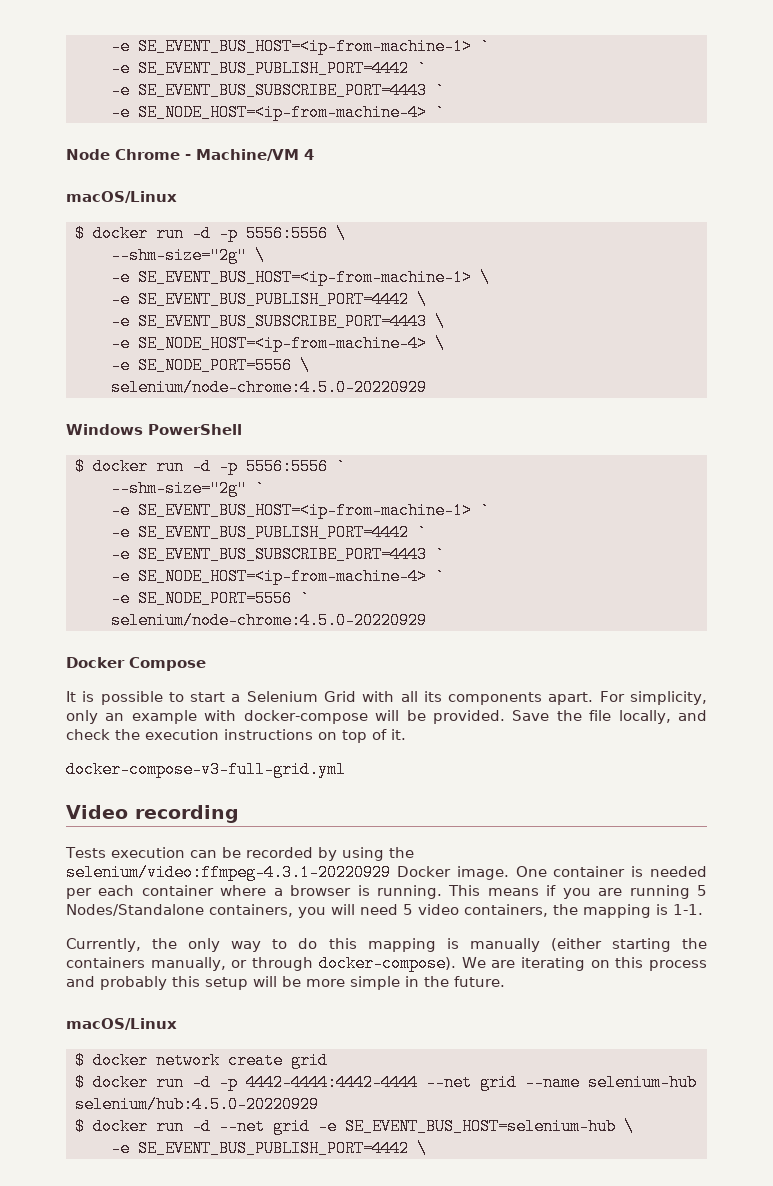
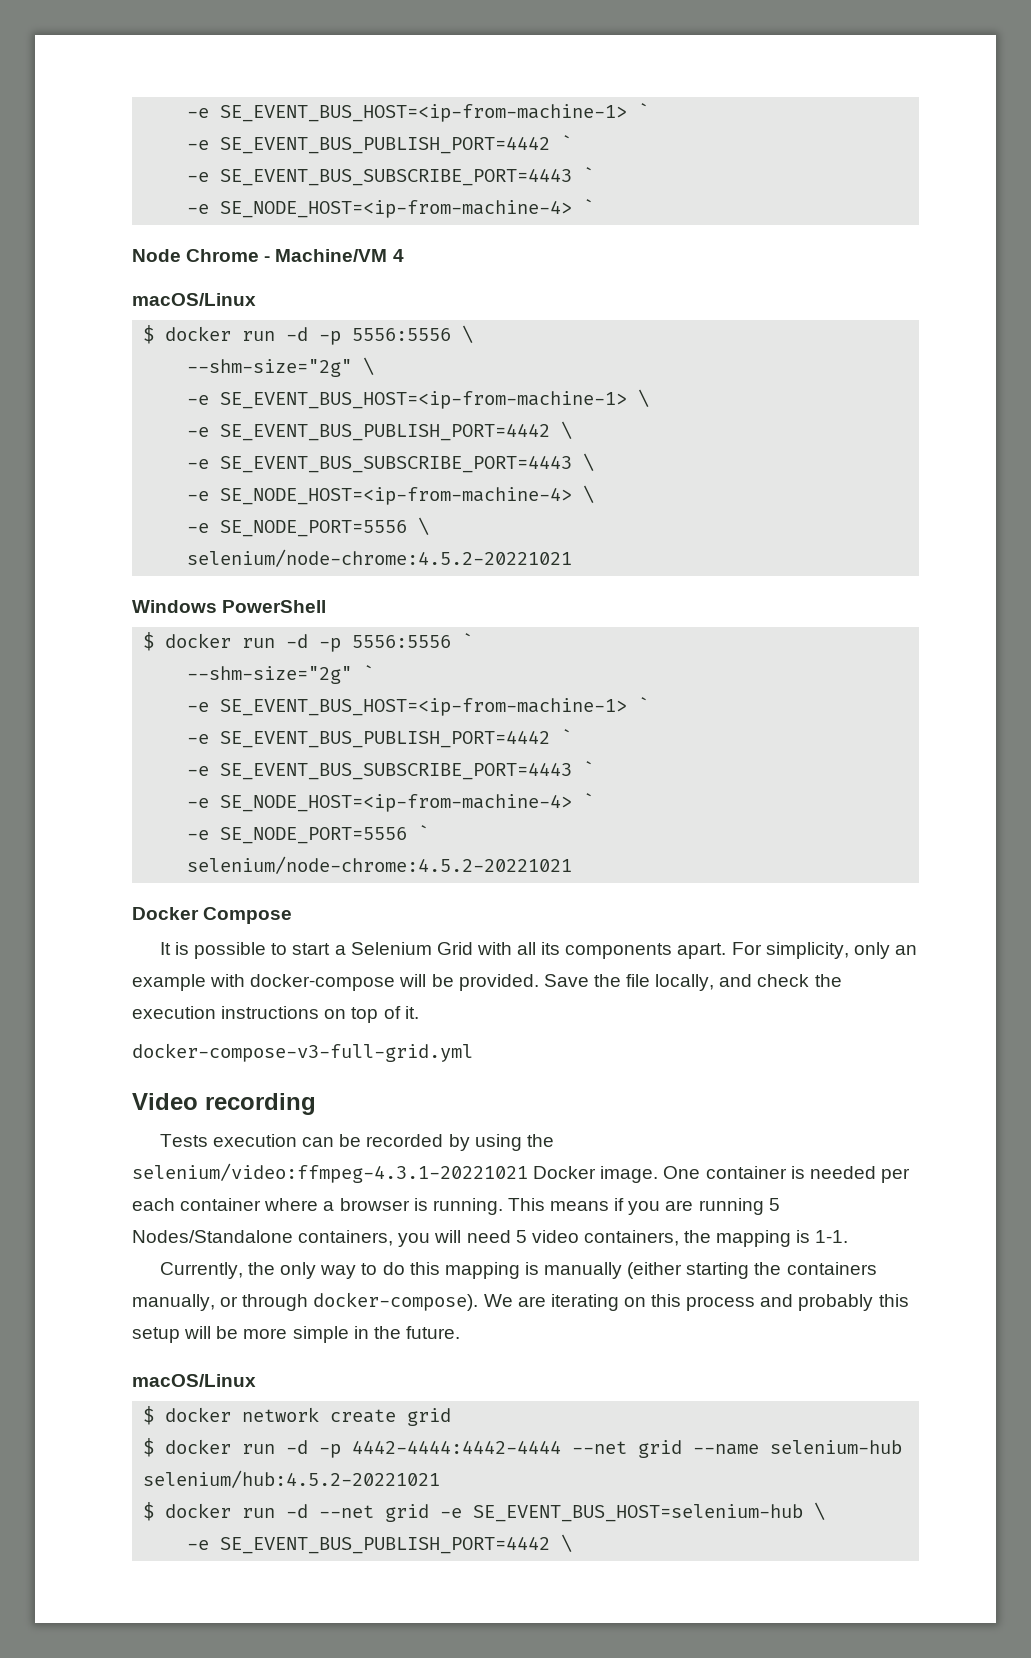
[111,379,427,396] selenium/node-chrome:4.5.0-20220929 -> [187,549,573,567] selenium/node-chrome:4.5.2-20221021
[111,612,427,629] selenium/node-chrome:4.5.0-20220929 -> [187,856,573,874] selenium/node-chrome:4.5.2-20221021
[66,864,391,881] selenium/video:ffmpeg-4.3.1-20220929 -> [132,1163,528,1183] selenium/video:ffmpeg-4.3.1-20221021
[75,1096,319,1113] selenium/hub:4.5.0-20220929 -> [143,1470,441,1488] selenium/hub:4.5.2-20221021

